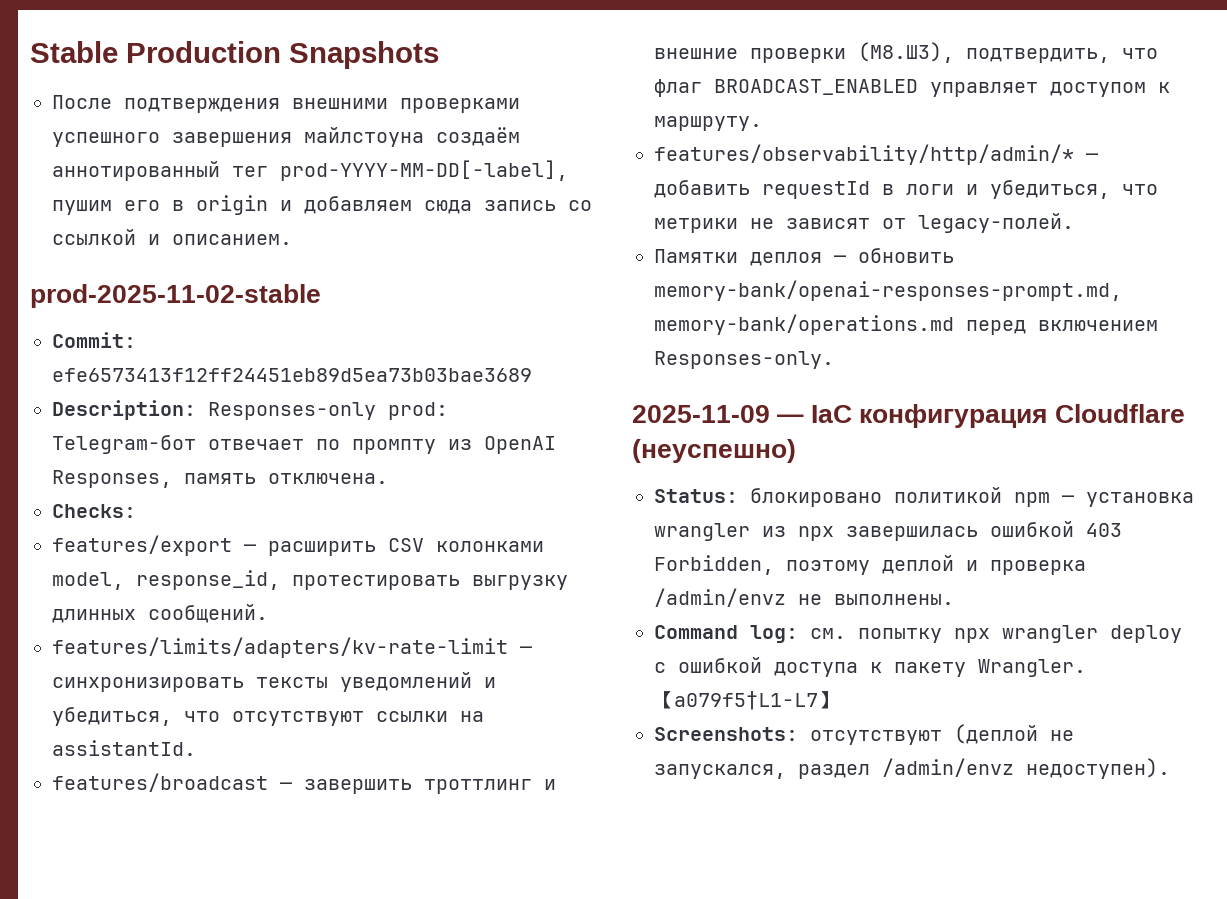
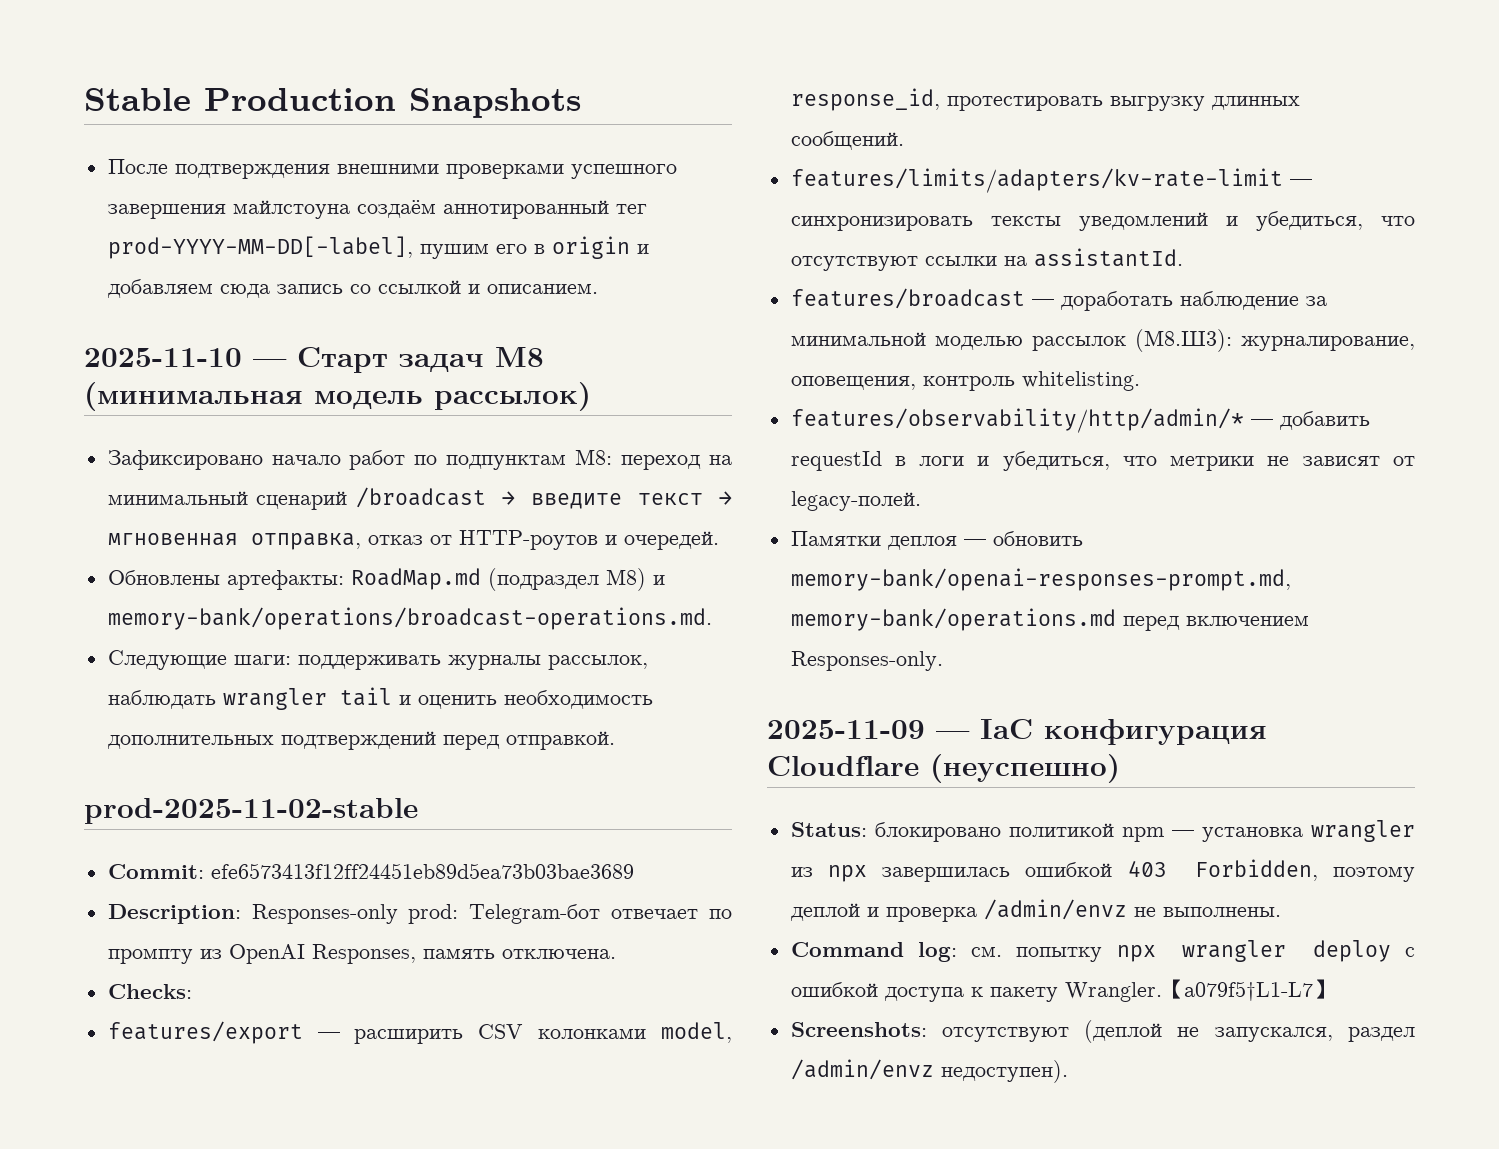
(292, 239) none -> [84,347,544,373] [84,382,591,411] [107,449,732,470] [107,487,732,510] [107,530,719,550] [107,568,665,591] [107,607,712,630] [107,650,648,670] [107,687,653,710] [107,731,615,750] // 2025-11-10 — Старт задач М8 (минимальная модель рассылок) // Зафиксировано начало работ по подпунктам М8: переход на минимальный сценарий /broadcast → введите текст → мгновенная отправка, отказ от HTTP-роутов и очередей. // Обновлены артефакты: RoadMap.md (подраздел М8) и memory-bank/operations/broadcast-operations.md. // Следующие шаги: поддерживать журналы рассылок, наблюдать wrangler tail и оценить необходимость дополнительных подтверждений перед отправкой.
[304,779,556,794] [654,42,1158,63] [654,79,1170,97] [654,116,762,131] завершить троттлинг и внешние проверки (М8.Ш3), подтвердить, что флаг BROADCAST_ENABLED управляет доступом к маршруту. -> [1060,291,1327,311] [790,329,1415,352] [790,371,1140,391] доработать наблюдение за минимальной моделью рассылок (М8.Ш3): журналирование, оповещения, контроль whitelisting.

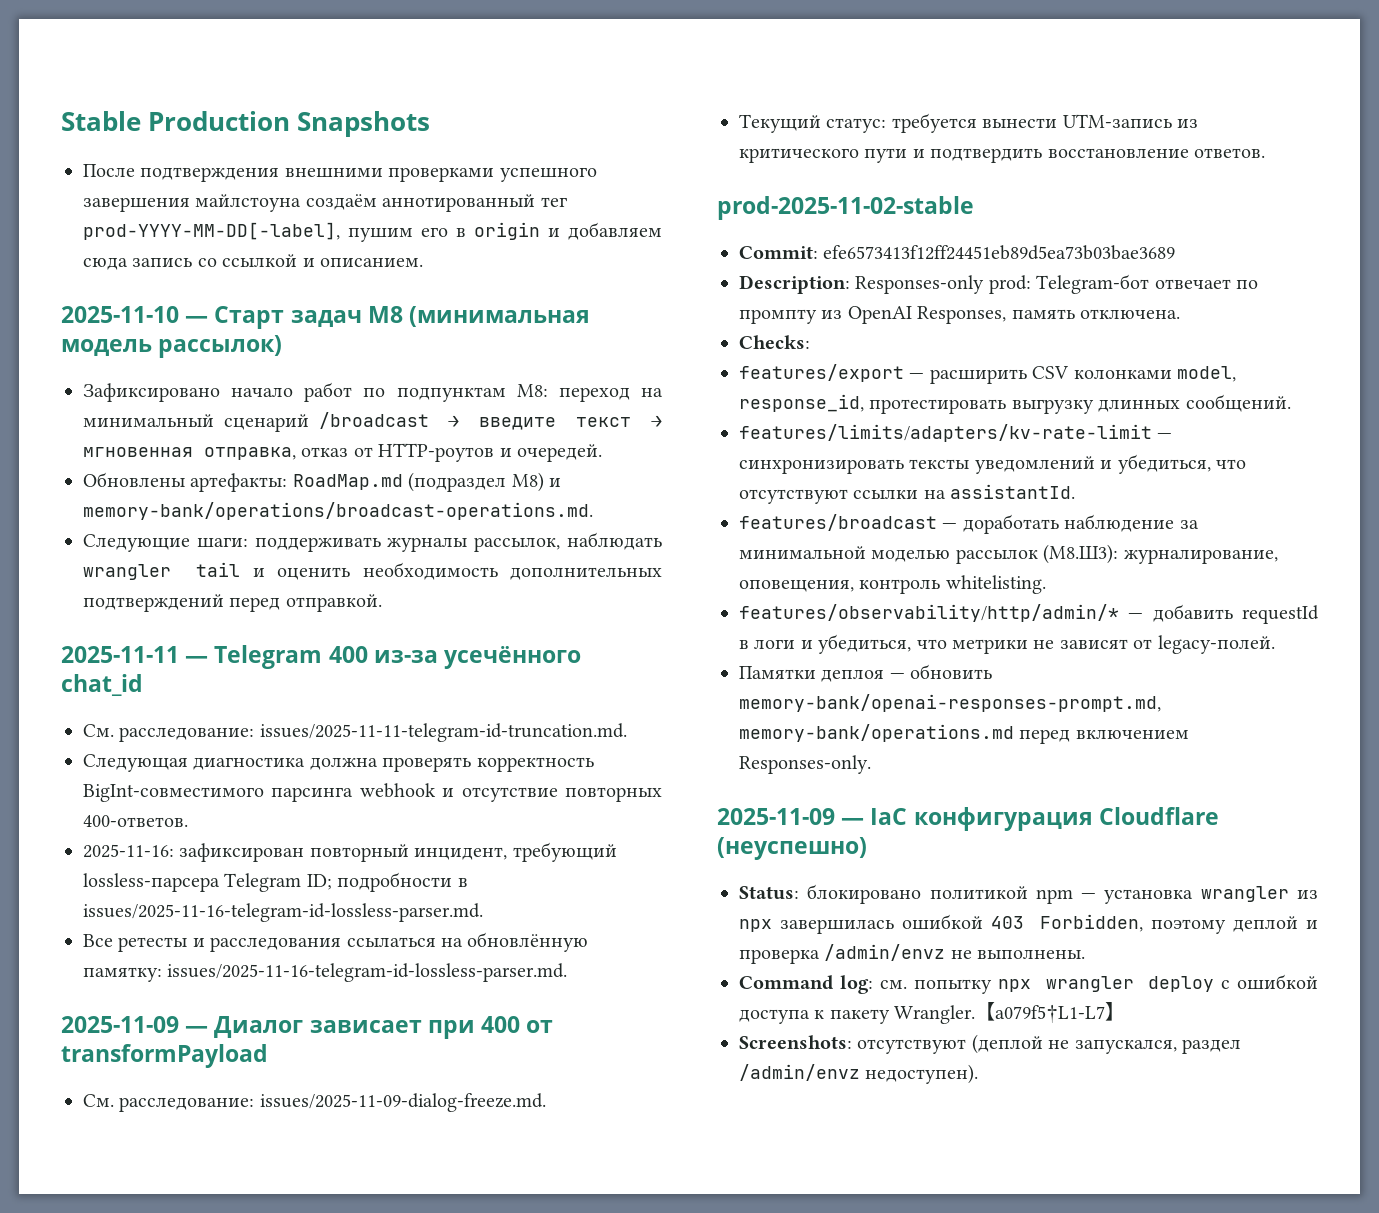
(615, 740) none -> [61,645,582,669] [61,674,143,696] [83,723,627,742] [83,754,594,772] [83,783,662,802] [83,815,188,827] [83,842,617,862] [83,872,468,892] [83,903,483,922] [83,932,589,952] [83,963,568,982] [61,1016,554,1039] [61,1044,268,1068] [83,1093,546,1112] [739,113,1198,133] [739,148,1265,163] // 2025-11-11 — Telegram 400 из-за усечённого chat_id // См. расследование: issues/2025-11-11-telegram-id-truncation.md. // Следующая диагностика должна проверять корректность BigInt-совместимого парсинга webhook и отсутствие повторных 400-ответов. // 2025-11-16: зафиксирован повторный инцидент, требующий lossless-парсера Telegram ID; подробности в issues/2025-11-16-telegram-id-lossless-parser.md. // Все ретесты и расследования ссылаться на обновлённую памятку: issues/2025-11-16-telegram-id-lossless-parser.md. // 2025-11-09 — Диалог зависает при 400 от transformPayload // См. расследование: issues/2025-11-09-dialog-freeze.md. // Текущий статус: требуется вынести UTM-запись из критического пути и подтвердить восстановление ответов.

